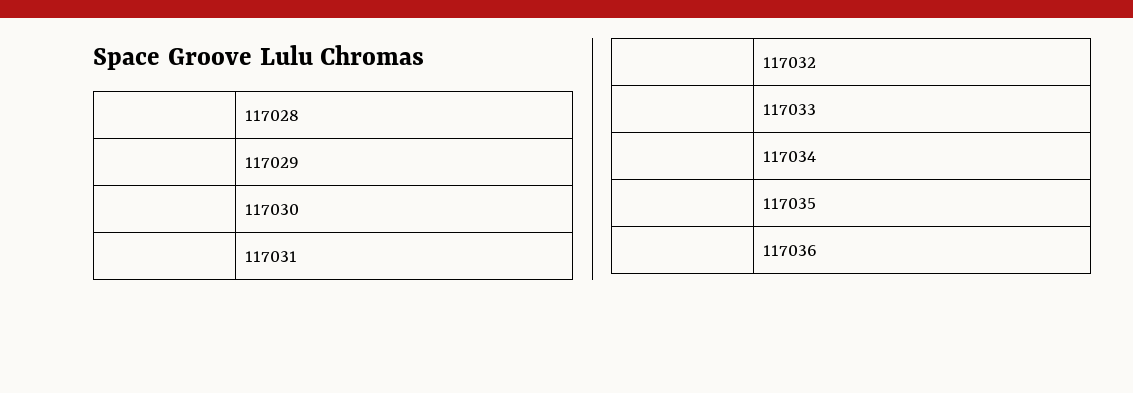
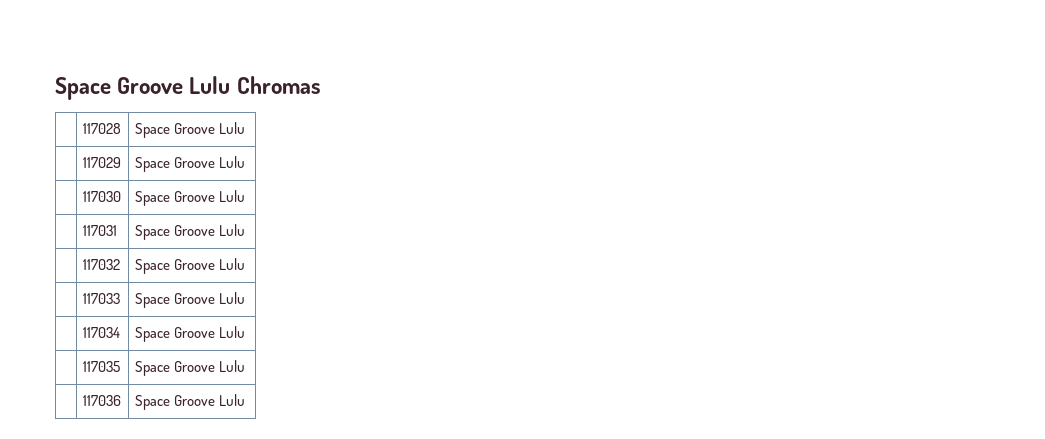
[245,157,300,168] [245,204,300,215] [245,251,298,262] [763,57,817,68] [763,104,817,115] [763,151,817,162] [763,198,817,209] [763,245,818,256] // | 117029 // | 117030 // | 117031 // | 117032 // | 117033 // | 117034 // | 117035 // | 117036 -> [134,122,245,138] [82,157,121,168] [134,156,245,172] [82,191,121,202] [134,190,245,206] [82,225,117,236] [134,224,245,240] [82,259,120,270] [134,258,245,274] [82,293,120,304] [134,292,245,308] [82,327,120,338] [134,326,245,342] [82,361,120,372] [134,360,245,376] [82,395,121,406] [134,394,245,410] | Space Groove Lulu // | 117029 | Space Groove Lulu // | 117030 | Space Groove Lulu // | 117031 | Space Groove Lulu // | 117032 | Space Groove Lulu // | 117033 | Space Groove Lulu // | 117034 | Space Groove Lulu // | 117035 | Space Groove Lulu // | 117036 | Space Groove Lulu

